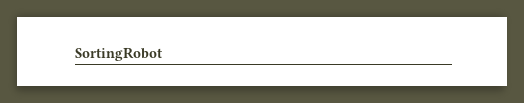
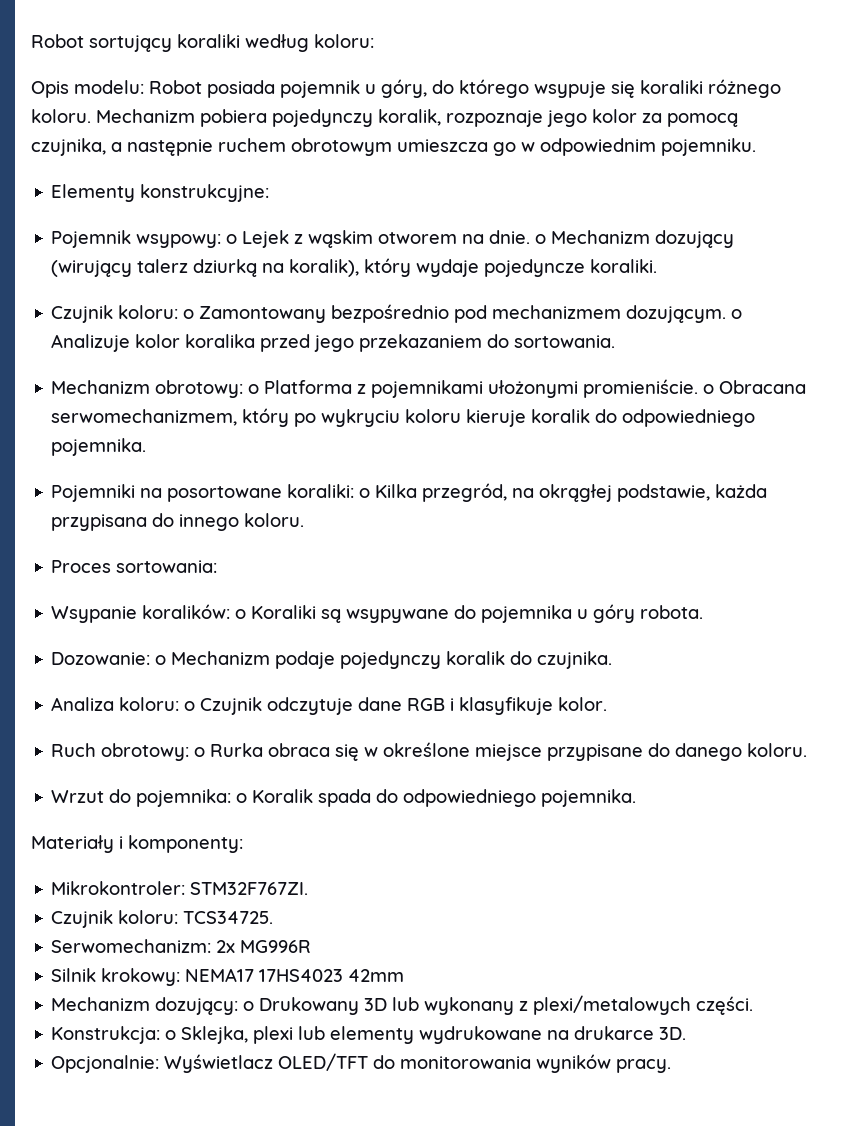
[75,47,162,61] SortingRobot -> [31,34,374,52] [31,79,781,98] [31,109,738,127] [31,138,756,156] [51,184,270,202] [51,230,735,248] [51,258,658,277] [51,304,743,323] [51,334,616,352] [51,379,807,398] [51,408,756,427] [51,438,147,456] [51,483,768,502] [51,513,305,531] [51,560,218,573] [51,604,704,623] [51,651,613,669] [51,697,608,715] [51,742,808,761] [51,789,637,807] [31,835,243,853] [51,881,309,895] [51,910,274,928] [51,939,312,953] [51,968,405,986] [51,995,754,1015] [51,1026,687,1044] [51,1053,672,1073] Robot sortujący koraliki według koloru: // Opis modelu: Robot posiada pojemnik u góry, do którego wsypuje się koraliki różnego koloru. Mechanizm pobiera pojedynczy koralik, rozpoznaje jego kolor za pomocą czujnika, a następnie ruchem obrotowym umieszcza go w odpowiednim pojemniku. // Elementy konstrukcyjne: // Pojemnik wsypowy: o Lejek z wąskim otworem na dnie. o Mechanizm dozujący (wirujący talerz dziurką na koralik), który wydaje pojedyncze koraliki. // Czujnik koloru: o Zamontowany bezpośrednio pod mechanizmem dozującym. o Analizuje kolor koralika przed jego przekazaniem do sortowania. // Mechanizm obrotowy: o Platforma z pojemnikami ułożonymi promieniście. o Obracana serwomechanizmem, który po wykryciu koloru kieruje koralik do odpowiedniego pojemnika. // Pojemniki na posortowane koraliki: o Kilka przegród, na okrągłej podstawie, każda przypisana do innego koloru. // Proces sortowania: // Wsypanie koralików: o Koraliki są wsypywane do pojemnika u góry robota. // Dozowanie: o Mechanizm podaje pojedynczy koralik do czujnika. // Analiza koloru: o Czujnik odczytuje dane RGB i klasyfikuje kolor. // Ruch obrotowy: o Rurka obraca się w określone miejsce przypisane do danego koloru. // Wrzut do pojemnika: o Koralik spada do odpowiedniego pojemnika. // Materiały i komponenty: // Mikrokontroler: STM32F767ZI. // Czujnik koloru: TCS34725. // Serwomechanizm: 2x MG996R // Silnik krokowy: NEMA17 17HS4023 42mm // Mechanizm dozujący: o Drukowany 3D lub wykonany z plexi/metalowych części. // Konstrukcja: o Sklejka, plexi lub elementy wydrukowane na drukarce 3D. // Opcjonalnie: Wyświetlacz OLED/TFT do monitorowania wyników pracy.

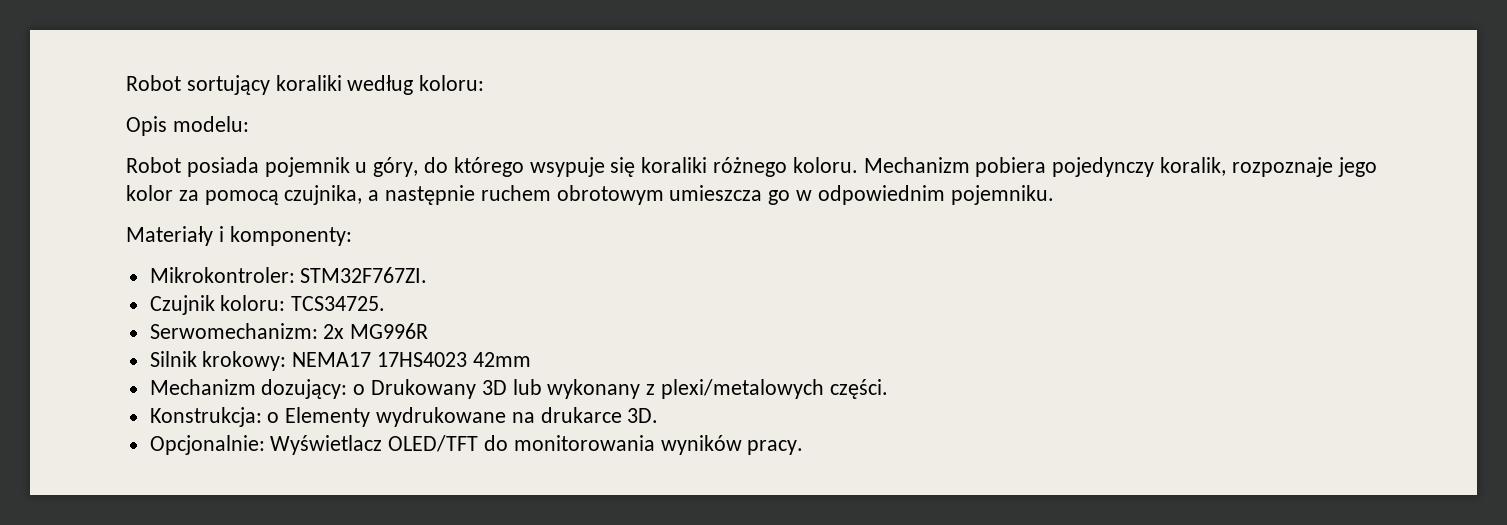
(144, 87) none -> (249, 124) //
[51,184,270,202] [51,230,735,248] [51,258,658,277] [51,304,743,323] [51,334,616,352] [51,379,807,398] [51,408,756,427] [51,438,147,456] [51,483,768,502] [51,513,305,531] [51,560,218,573] [51,604,704,623] [51,651,613,669] [51,697,608,715] [51,742,808,761] [51,789,637,807] // Elementy konstrukcyjne: // Pojemnik wsypowy: o Lejek z wąskim otworem na dnie. o Mechanizm dozujący (wirujący talerz dziurką na koralik), który wydaje pojedyncze koraliki. // Czujnik koloru: o Zamontowany bezpośrednio pod mechanizmem dozującym. o Analizuje kolor koralika przed jego przekazaniem do sortowania. // Mechanizm obrotowy: o Platforma z pojemnikami ułożonymi promieniście. o Obracana serwomechanizmem, który po wykryciu koloru kieruje koralik do odpowiedniego pojemnika. // Pojemniki na posortowane koraliki: o Kilka przegród, na okrągłej podstawie, każda przypisana do innego koloru. // Proces sortowania: // Wsypanie koralików: o Koraliki są wsypywane do pojemnika u góry robota. // Dozowanie: o Mechanizm podaje pojedynczy koralik do czujnika. // Analiza koloru: o Czujnik odczytuje dane RGB i klasyfikuje kolor. // Ruch obrotowy: o Rurka obraca się w określone miejsce przypisane do danego koloru. // Wrzut do pojemnika: o Koralik spada do odpowiedniego pojemnika. -> (1054, 195) none
[181,1026,415,1044] Sklejka, plexi lub elementy -> [285,407,371,427] Elementy

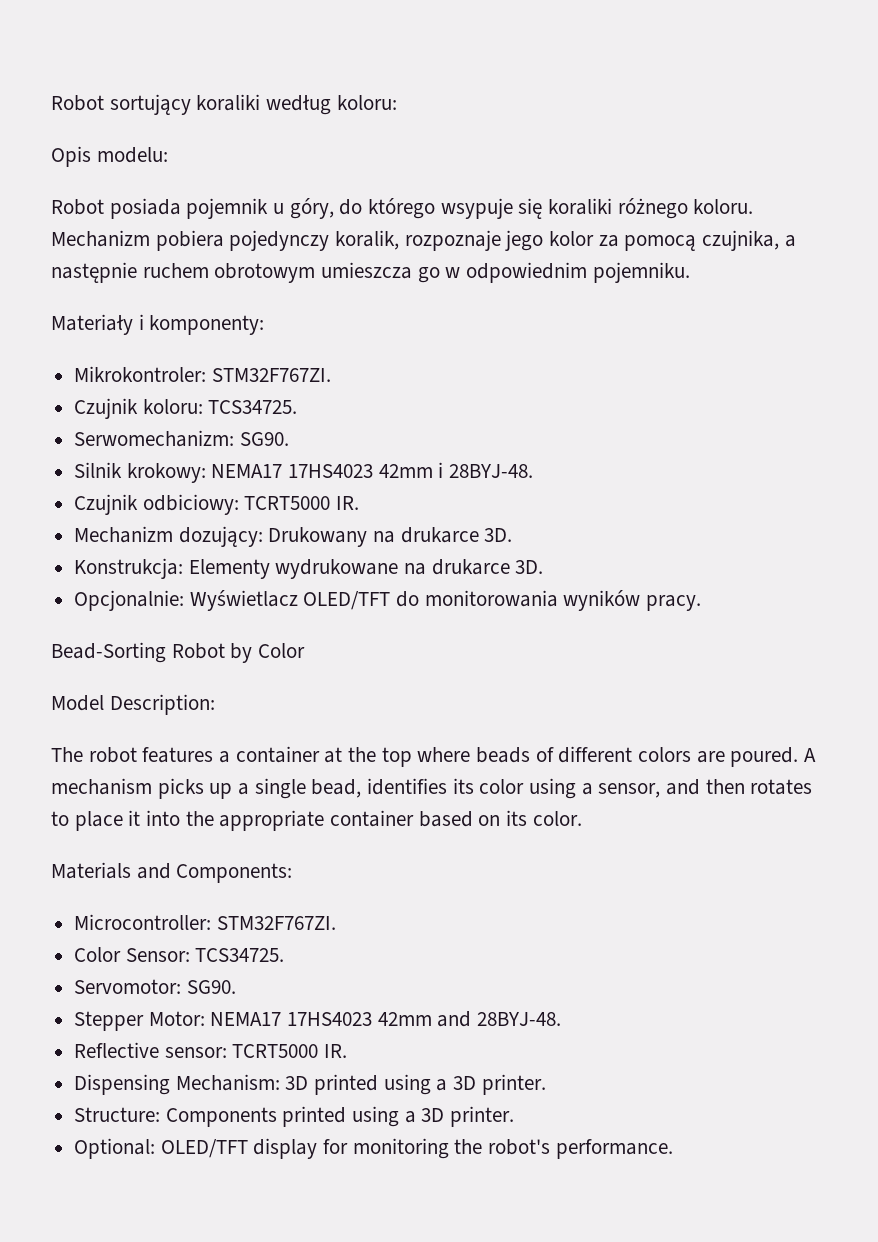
[323,323,429,339] 2x MG996R -> [239,432,289,446] SG90.
[149,379,888,399] // Mechanizm dozujący: o Drukowany 3D lub wykonany z plexi/metalowych części. -> [438,462,534,478] [74,494,360,515] [74,526,513,547] i 28BYJ-48. // Czujnik odbiciowy: TCRT5000 IR. // Mechanizm dozujący: Drukowany na drukarce 3D.
[267,412,280,423] o -> (184, 568) none
(804, 447) none -> [51,642,306,663] [51,694,215,715] [51,746,817,767] [51,778,813,799] [51,810,582,831] [51,862,293,883] [74,914,336,930] [74,947,285,962] [74,979,236,994] [74,1011,562,1031] [74,1042,348,1058] [74,1074,546,1095] [74,1106,515,1127] [74,1138,673,1159] // Bead-Sorting Robot by Color // Model Description: // The robot features a container at the top where beads of different colors are poured. A mechanism picks up a single bead, identifies its color using a sensor, and then rotates to place it into the appropriate container based on its color. // Materials and Components: // Microcontroller: STM32F767ZI. // Color Sensor: TCS34725. // Servomotor: SG90. // Stepper Motor: NEMA17 17HS4023 42mm and 28BYJ-48. // Reflective sensor: TCRT5000 IR. // Dispensing Mechanism: 3D printed using a 3D printer. // Structure: Components printed using a 3D printer. // Optional: OLED/TFT display for monitoring the robot's performance.

